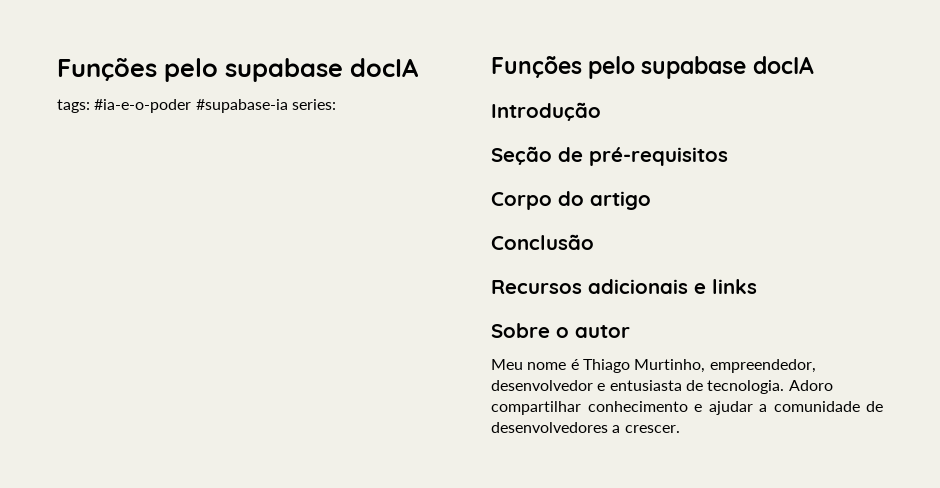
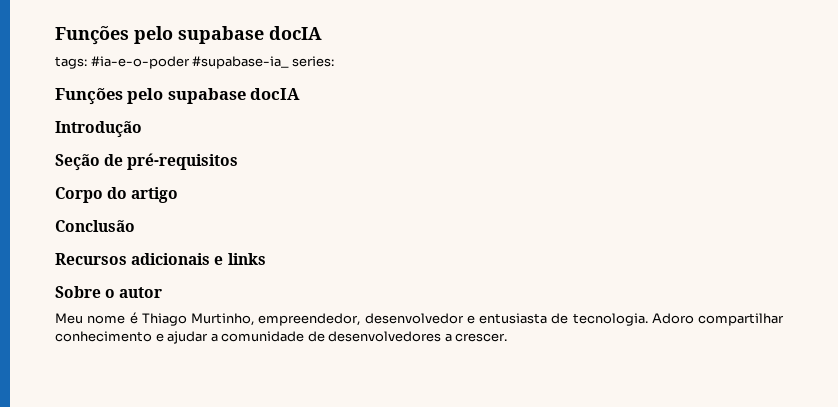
[195,99,288,113] #supabase-ia -> [192,56,290,69] #supabase-ia_

